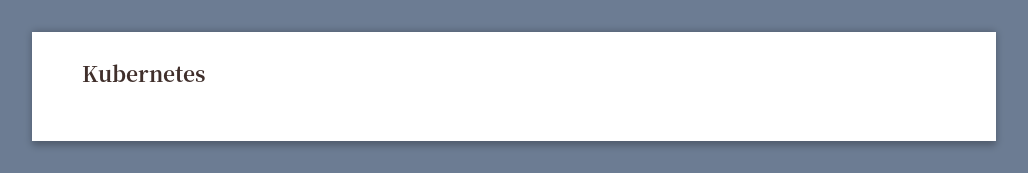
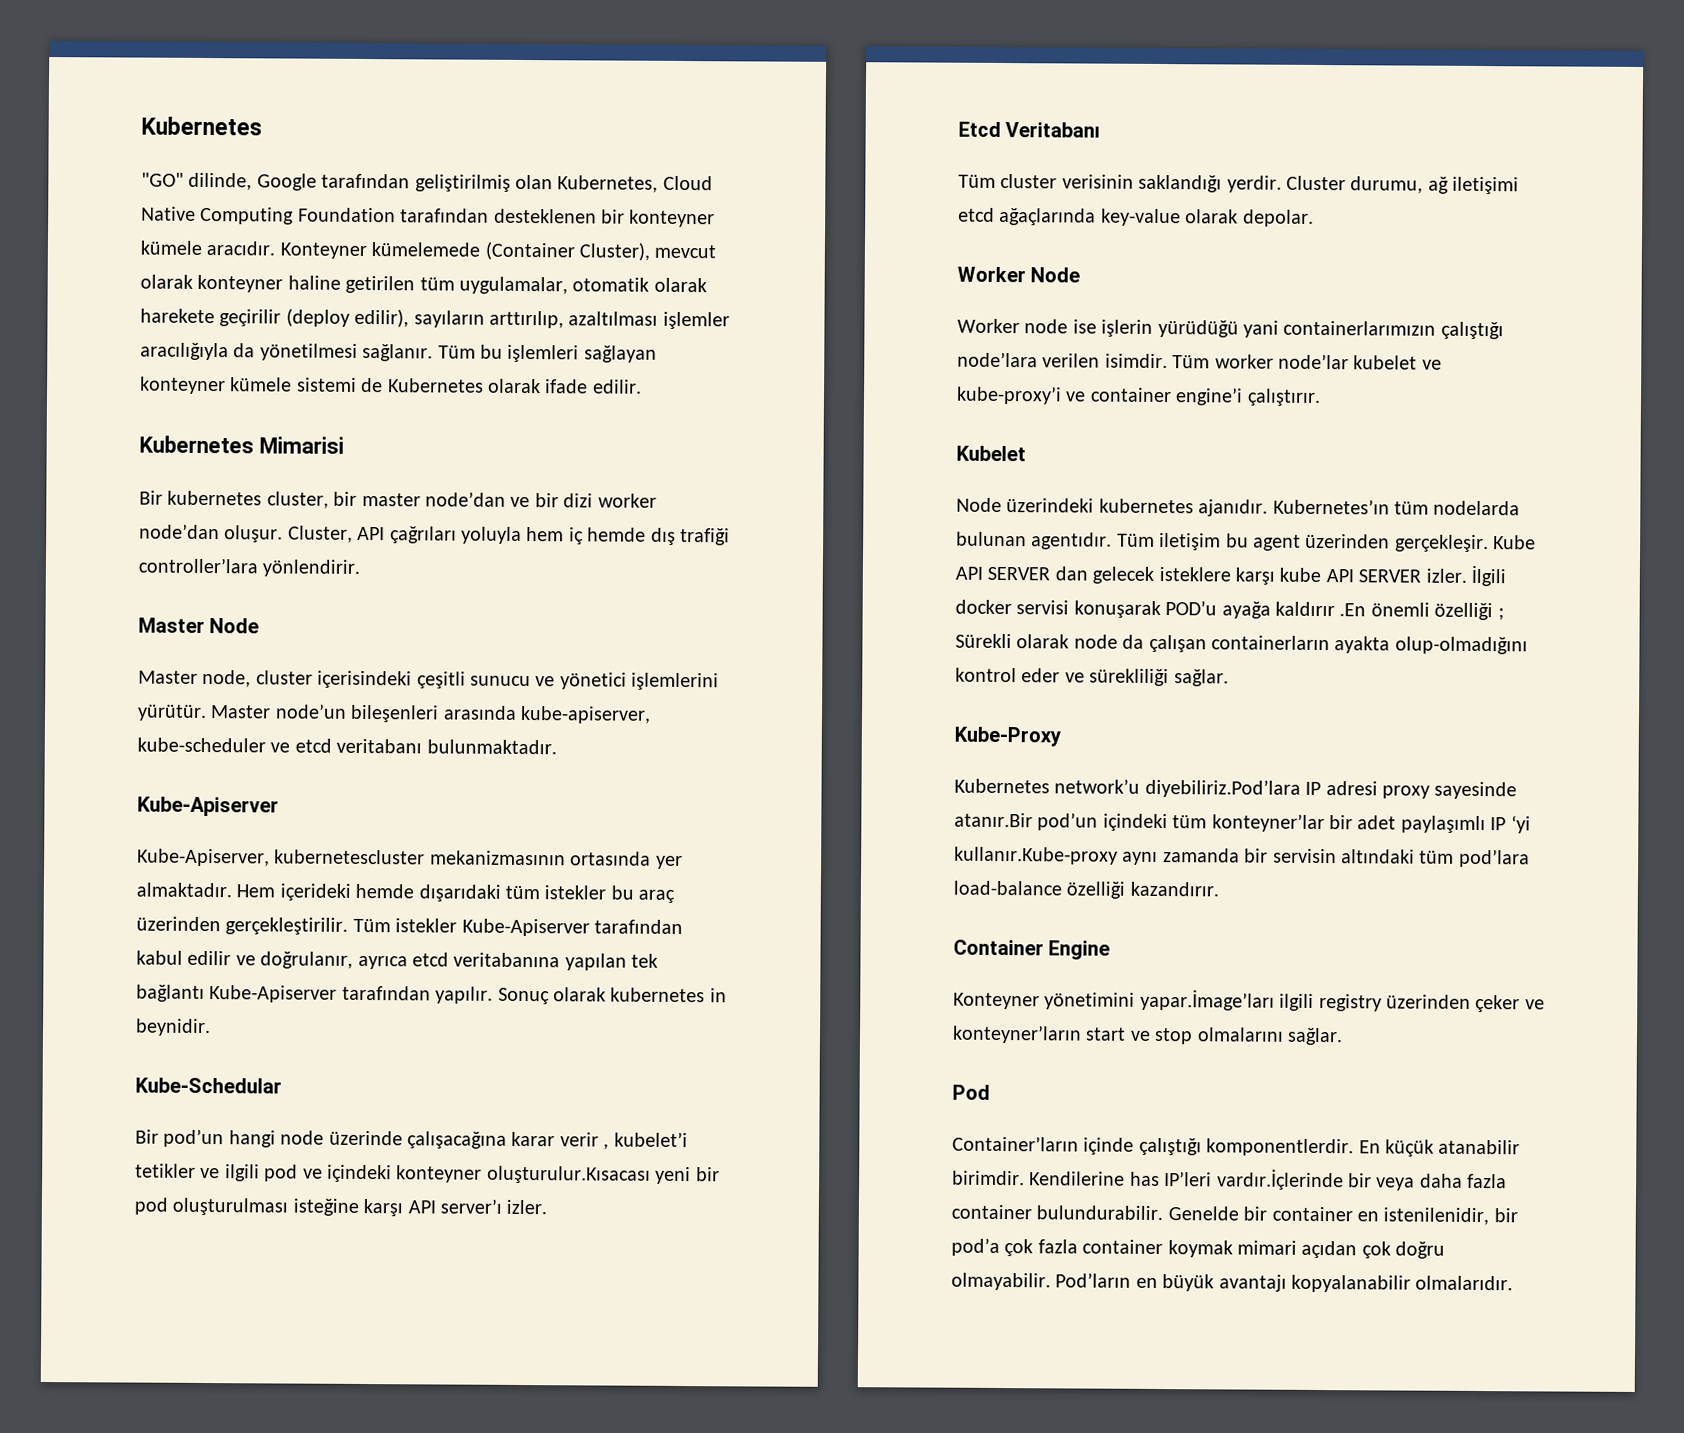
[82,64,205,82] Kubernetes -> [141,116,262,136] [141,172,713,193] [141,206,716,228] [140,240,717,261] [140,274,707,295] [140,308,730,330] [140,342,657,363] [140,376,642,395] [139,435,344,454] [139,490,657,509] [139,523,730,546] [138,557,361,577] [138,617,260,634] [138,669,720,691] [137,703,651,724] [137,737,557,755] [137,796,279,817] [137,848,683,869] [136,882,676,903] [136,916,683,937] [136,950,659,971] [136,984,727,1005] [135,1018,211,1037] [135,1077,282,1094] [135,1128,688,1150] [135,1163,720,1185] [134,1197,548,1217] [958,121,1101,138] [958,173,1520,195] [958,207,1314,227] [957,266,1081,283] [957,318,1504,340] [957,351,1442,370] [956,385,1321,406] [956,445,1026,462] [956,497,1521,517] [956,531,1537,553] [955,565,1506,587] [955,599,1504,621] [955,633,1528,655] [955,667,1229,687] [954,726,1061,747] [954,778,1518,800] [954,812,1531,834] [954,846,1530,868] [953,880,1219,899] [953,939,1111,960] [953,989,1545,1013] [952,1024,1343,1046] [952,1084,990,1100] [952,1135,1521,1157] [952,1169,1508,1191] [951,1204,1518,1226] [951,1237,1446,1259] [951,1272,1514,1293] Kubernetes // "GO" dilinde, Google tarafından geliştirilmiş olan Kubernetes, Cloud Native Computing Foundation tarafından desteklenen bir konteyner kümele aracıdır. Konteyner kümelemede (Container Cluster), mevcut olarak konteyner haline getirilen tüm uygulamalar, otomatik olarak harekete geçirilir (deploy edilir), sayıların arttırılıp, azaltılması işlemler aracılığıyla da yönetilmesi sağlanır. Tüm bu işlemleri sağlayan konteyner kümele sistemi de Kubernetes olarak ifade edilir. // Kubernetes Mimarisi // Bir kubernetes cluster, bir master node’dan ve bir dizi worker node’dan oluşur. Cluster, API çağrıları yoluyla hem iç hemde dış trafiği controller’lara yönlendirir. // Master Node // Master node, cluster içerisindeki çeşitli sunucu ve yönetici işlemlerini yürütür. Master node’un bileşenleri arasında kube-apiserver, kube-scheduler ve etcd veritabanı bulunmaktadır. // Kube-Apiserver // Kube-Apiserver, kubernetescluster mekanizmasının ortasında yer almaktadır. Hem içerideki hemde dışarıdaki tüm istekler bu araç üzerinden gerçekleştirilir. Tüm istekler Kube-Apiserver tarafından kabul edilir ve doğrulanır, ayrıca etcd veritabanına yapılan tek bağlantı Kube-Apiserver tarafından yapılır. Sonuç olarak kubernetes in beynidir. // Kube-Schedular // Bir pod’un hangi node üzerinde çalışacağına karar verir , kubelet’i tetikler ve ilgili pod ve içindeki konteyner oluşturulur.Kısacası yeni bir pod oluşturulması isteğine karşı API server’ı izler. // Etcd Veritabanı // Tüm cluster verisinin saklandığı yerdir. Cluster durumu, ağ iletişimi etcd ağaçlarında key-value olarak depolar. // Worker Node // Worker node ise işlerin yürüdüğü yani containerlarımızın çalıştığı node’lara verilen isimdir. Tüm worker node’lar kubelet ve kube-proxy’i ve container engine’i çalıştırır. // Kubelet // Node üzerindeki kubernetes ajanıdır. Kubernetes’ın tüm nodelarda bulunan agentıdır. Tüm iletişim bu agent üzerinden gerçekleşir. Kube API SERVER dan gelecek isteklere karşı kube API SERVER izler. İlgili docker servisi konuşarak POD’u ayağa kaldırır .En önemli özelliği ; Sürekli olarak node da çalışan containerların ayakta olup-olmadığını kontrol eder ve sürekliliği sağlar. // Kube-Proxy // Kubernetes network’u diyebiliriz.Pod’lara IP adresi proxy sayesinde atanır.Bir pod’un içindeki tüm konteyner’lar bir adet paylaşımlı IP ‘yi kullanır.Kube-proxy aynı zamanda bir servisin altındaki tüm pod’lara load-balance özelliği kazandırır. // Container Engine // Konteyner yönetimini yapar.İmage’ları ilgili registry üzerinden çeker ve konteyner’ların start ve stop olmalarını sağlar. // Pod // Container’ların içinde çalıştığı komponentlerdir. En küçük atanabilir birimdir. Kendilerine has IP’leri vardır.İçlerinde bir veya daha fazla container bulundurabilir. Genelde bir container en istenilenidir, bir pod’a çok fazla container koymak mimari açıdan çok doğru olmayabilir. Pod’ların en büyük avantajı kopyalanabilir olmalarıdır.

